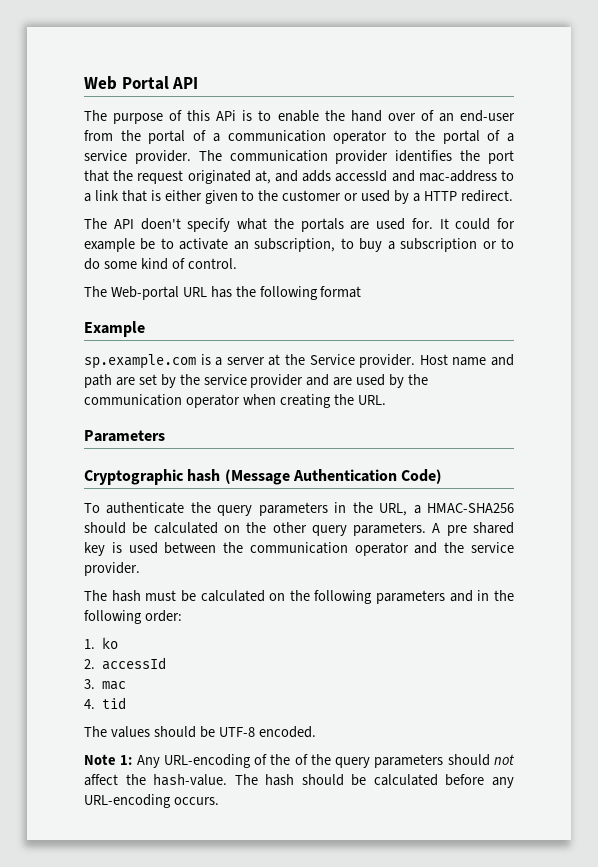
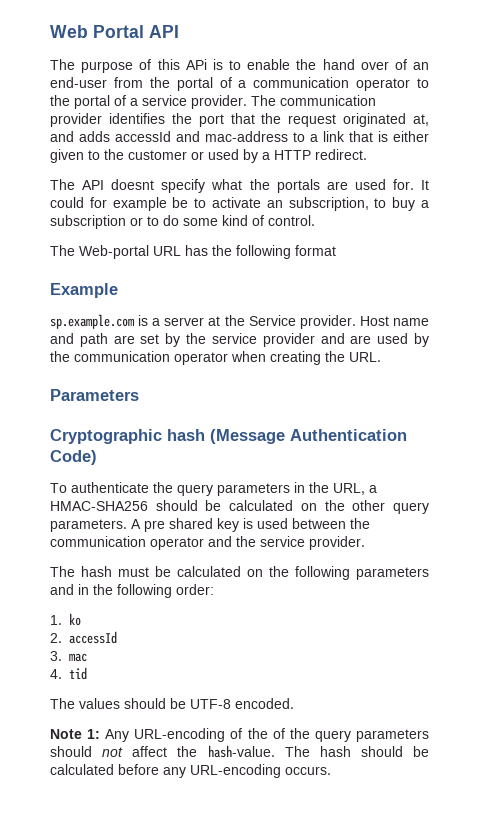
[140,218,181,230] doen't -> [111,179,155,190] doesnt

